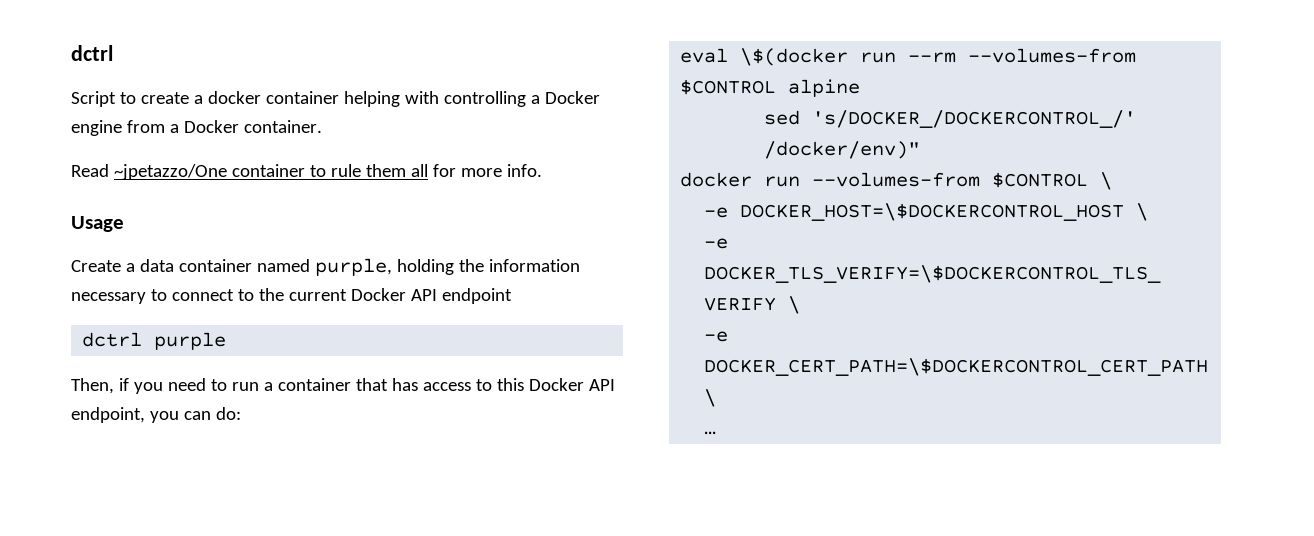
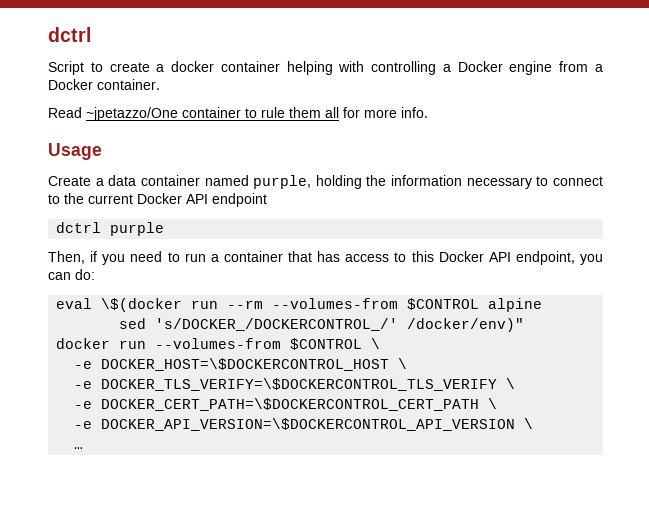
(717, 398) none -> [74,418,534,431] // -e DOCKER_API_VERSION=\$DOCKERCONTROL_API_VERSION \

